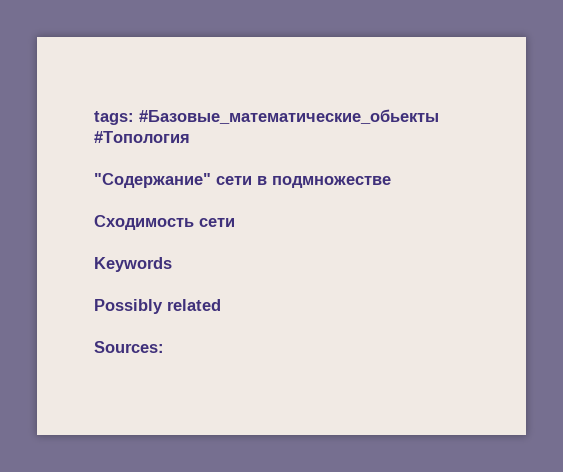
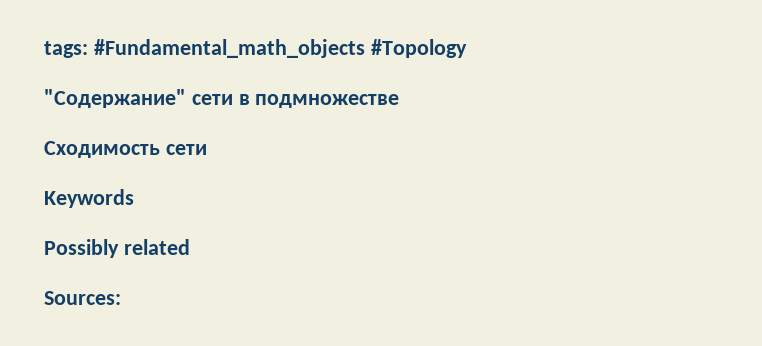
[139,109,439,124] [94,131,190,143] #Базовые_математические_обьекты #Топология -> [93,39,467,58] #Fundamental_math_objects #Topology

